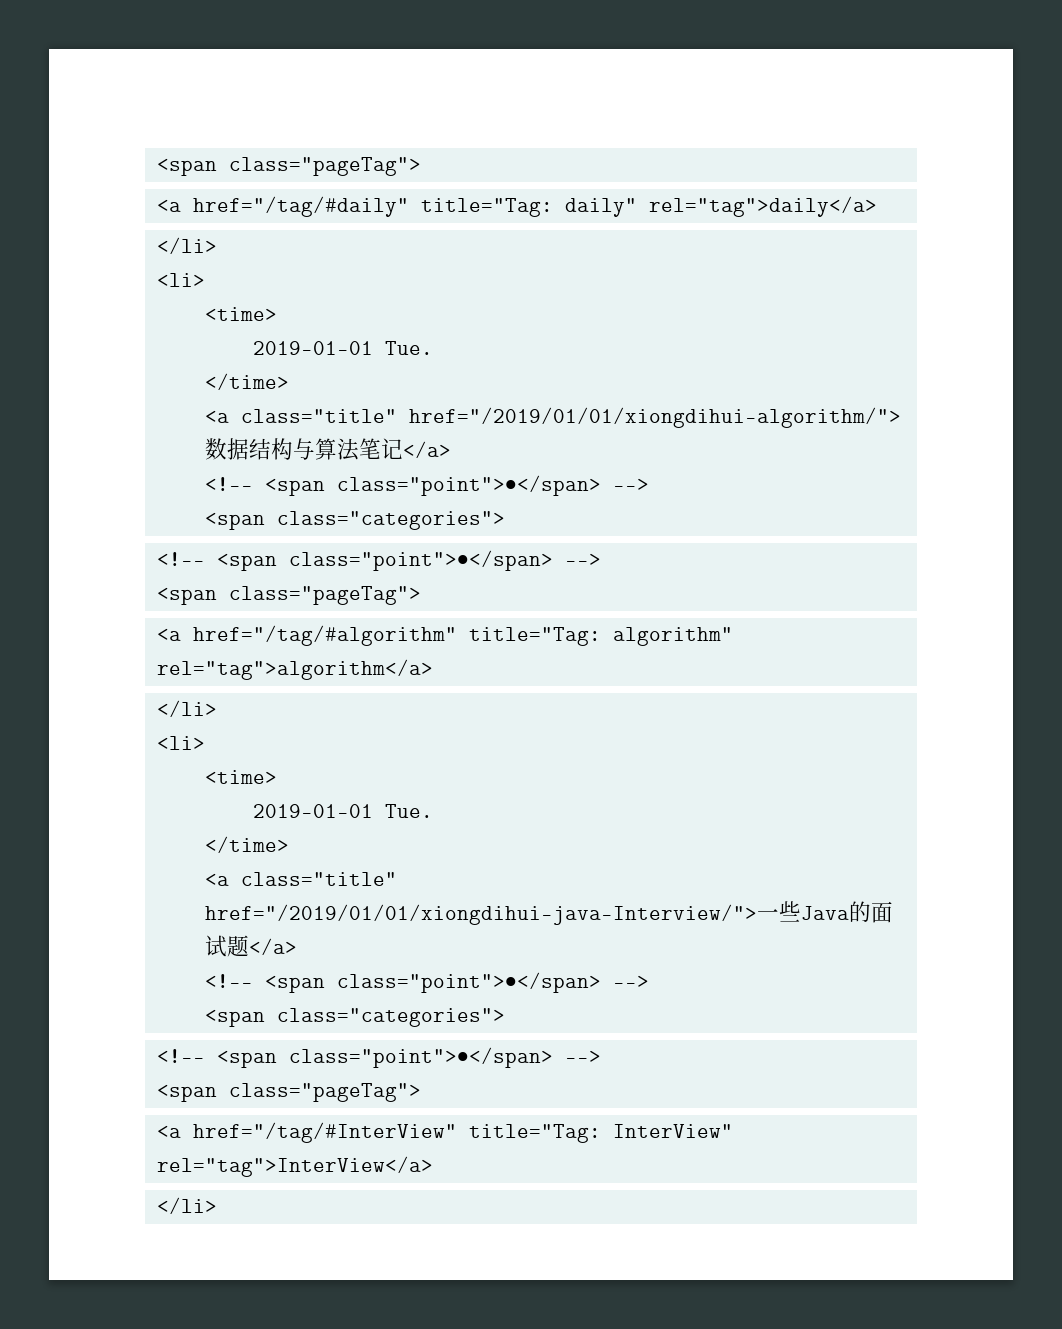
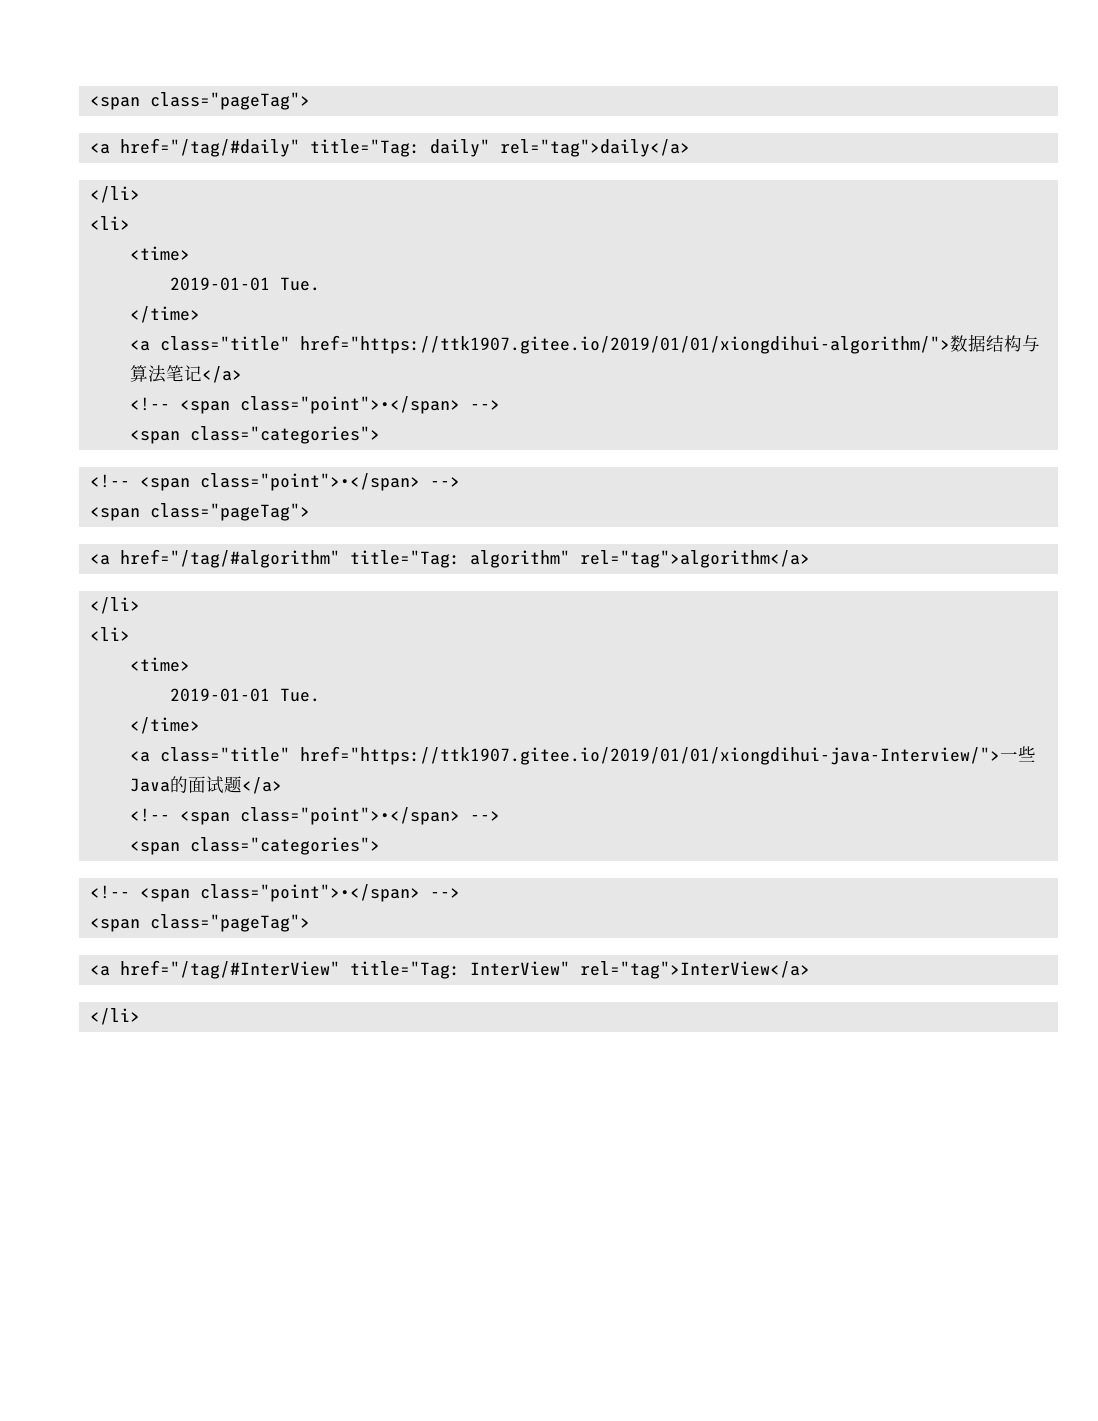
[409,407,901,428] href="/2019/01/01/xiongdihui-algorithm/"> -> [299,335,950,354] href="https://ttk1907.gitee.io/2019/01/01/xiongdihui-algorithm/">
[205,904,757,925] href="/2019/01/01/xiongdihui-java-Interview/"> -> [299,746,1000,765] href="https://ttk1907.gitee.io/2019/01/01/xiongdihui-java-Interview/">

